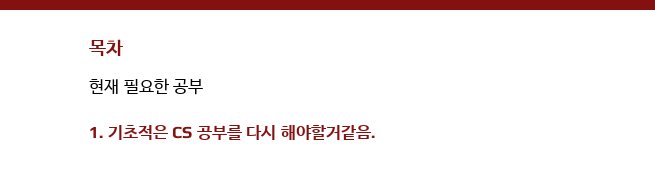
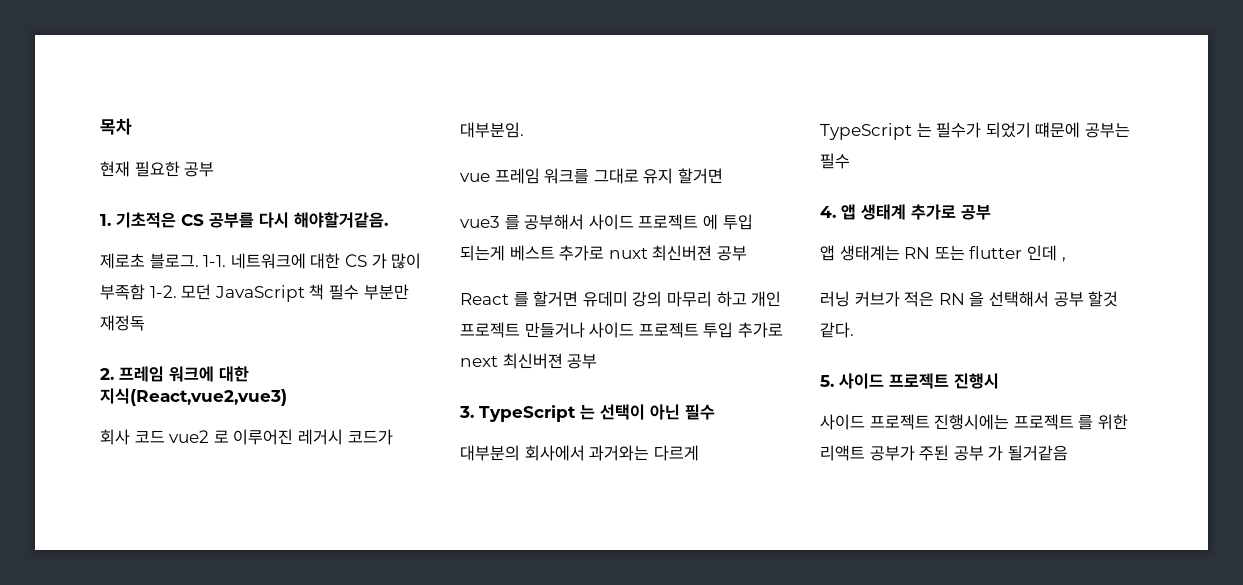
(375, 132) none -> [100,253,422,269] [100,284,409,302] [100,315,145,331] [100,366,249,382] [100,388,287,406] [100,429,393,445] [460,122,524,138] [460,168,723,184] [460,214,753,230] [460,245,747,261] [460,291,782,307] [460,322,783,338] [460,353,598,369] [459,404,715,422] [460,445,699,461] [820,122,1130,140] [820,153,850,169] [820,204,991,220] [820,245,1066,262] [820,291,1119,307] [820,322,854,338] [820,373,999,389] [820,414,1128,430] [820,445,1068,461] // 제로초 블로그. 1-1. 네트워크에 대한 CS 가 많이 부족함 1-2. 모던 JavaScript 책 필수 부분만 재정독 // 2. 프레임 워크에 대한 지식(React,vue2,vue3) // 회사 코드 vue2 로 이루어진 레거시 코드가 대부분임. // vue 프레임 워크를 그대로 유지 할거면 // vue3 를 공부해서 사이드 프로젝트 에 투입 되는게 베스트 추가로 nuxt 최신버젼 공부 // React 를 할거면 유데미 강의 마무리 하고 개인 프로젝트 만들거나 사이드 프로젝트 투입 추가로 next 최신버젼 공부 // 3. TypeScript 는 선택이 아닌 필수 // 대부분의 회사에서 과거와는 다르게 TypeScript 는 필수가 되었기 떄문에 공부는 필수 // 4. 앱 생태계 추가로 공부 // 앱 생태계는 RN 또는 flutter 인데 , // 러닝 커브가 적은 RN 을 선택해서 공부 할것 같다. // 5. 사이드 프로젝트 진행시 // 사이드 프로젝트 진행시에는 프로젝트 를 위한 리액트 공부가 주된 공부 가 될거같음

